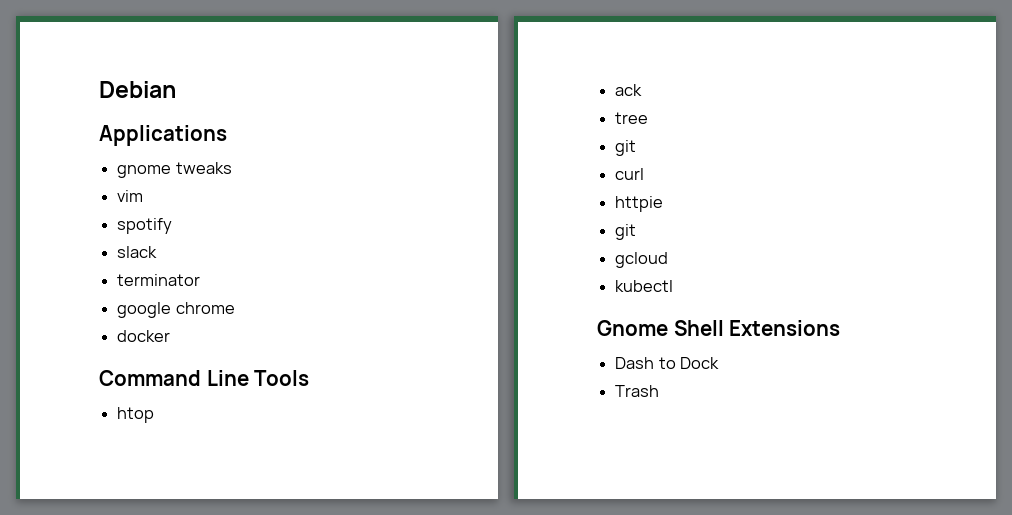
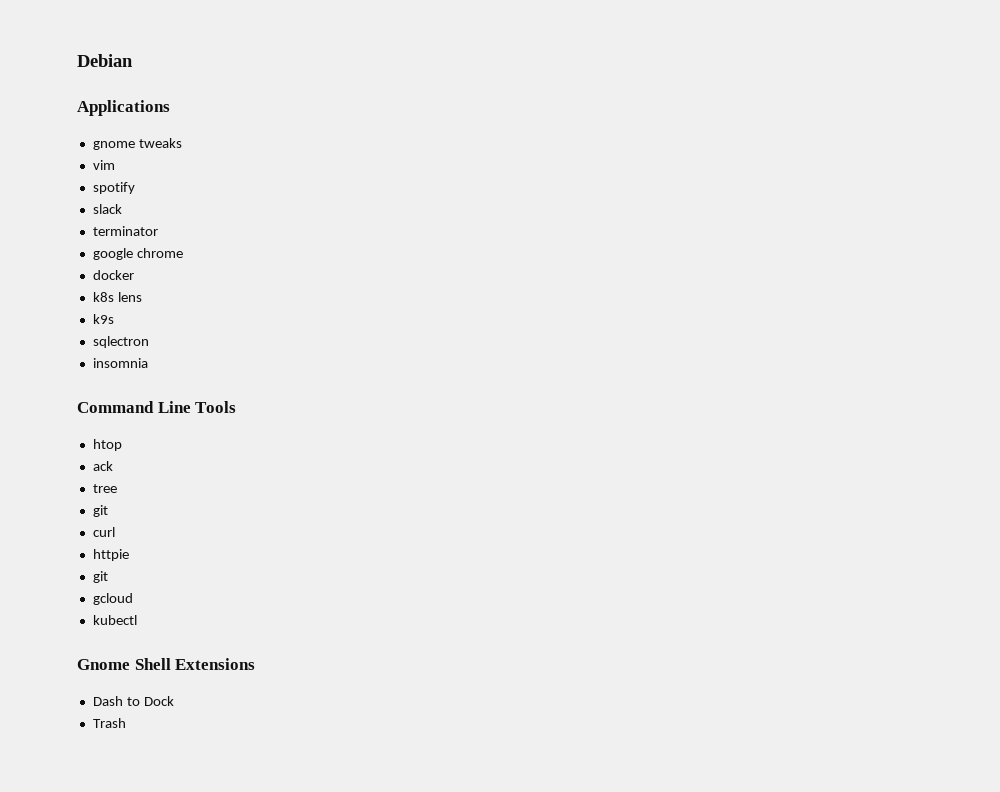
(171, 336) none -> [92,292,142,302] [92,314,114,324] [92,336,149,348] [92,358,148,368] // k8s lens // k9s // sqlectron // insomnia

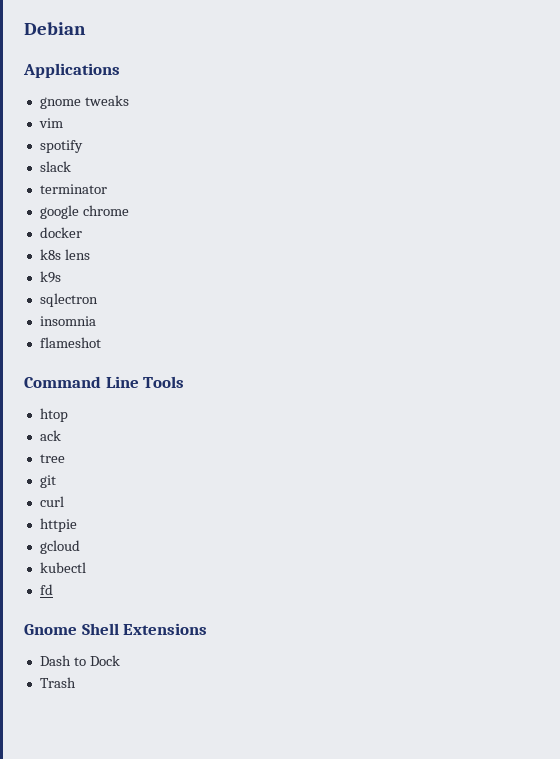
(148, 363) none -> [39,337,101,348] // flameshot
[92,571,108,583] // git -> (77, 525) none
(137, 620) none -> [39,584,53,595] // fd

